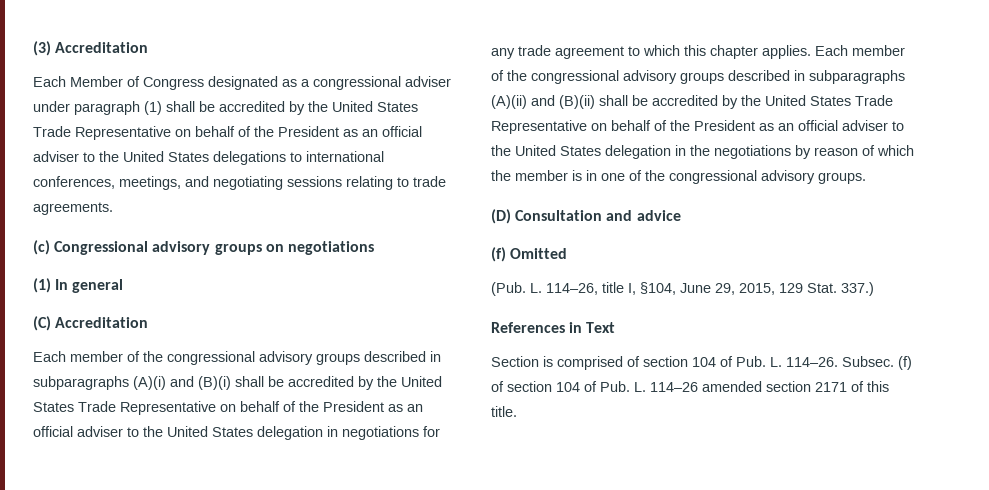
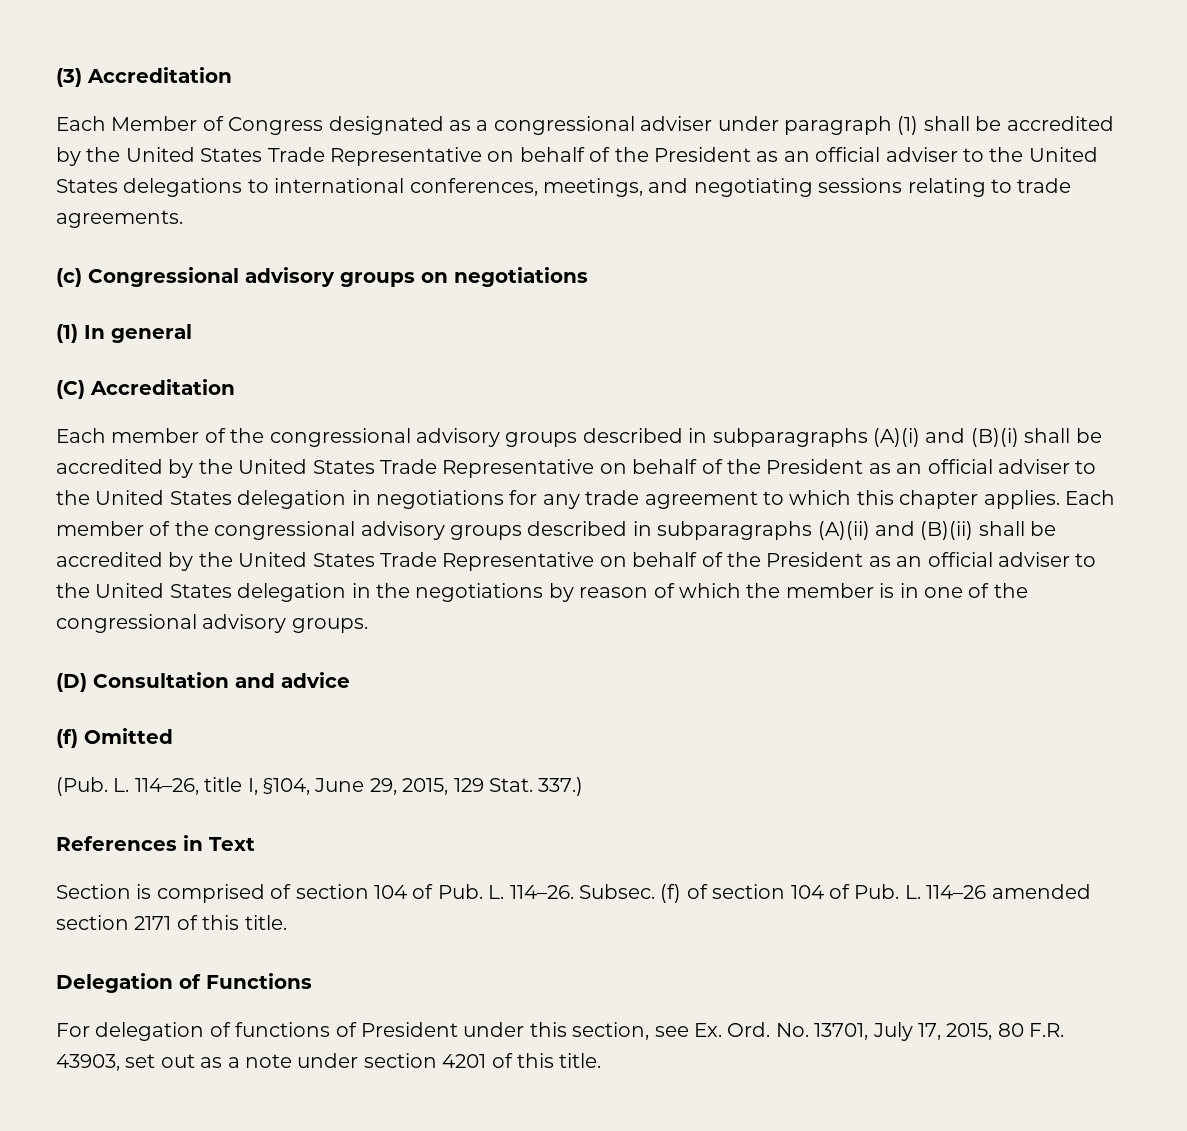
(517, 411) none -> [56,973,312,993] [56,1022,1065,1041] [56,1053,602,1071] // Delegation of Functions // For delegation of functions of President under this section, see Ex. Ord. No. 13701, July 17, 2015, 80 F.R. 43903, set out as a note under section 4201 of this title.

